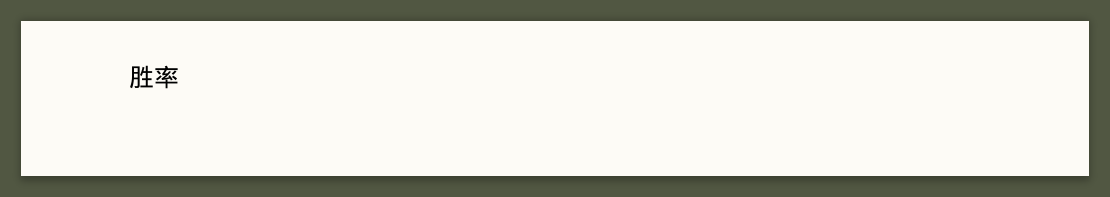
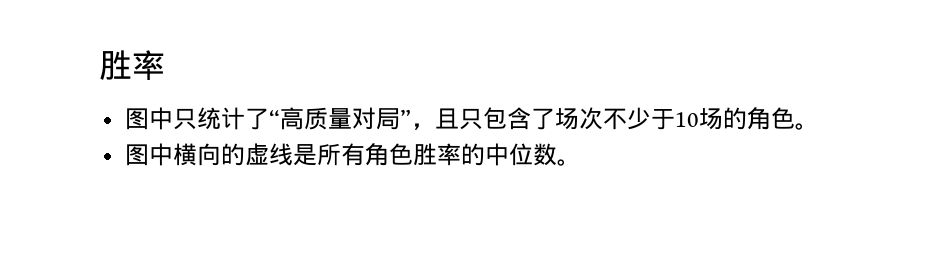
[129,65,179,89] 胜率 -> [99,50,165,80] [125,107,820,130] [125,143,582,166] 胜率 // 图中只统计了“高质量对局”，且只包含了场次不少于10场的角色。 // 图中横向的虚线是所有角色胜率的中位数。

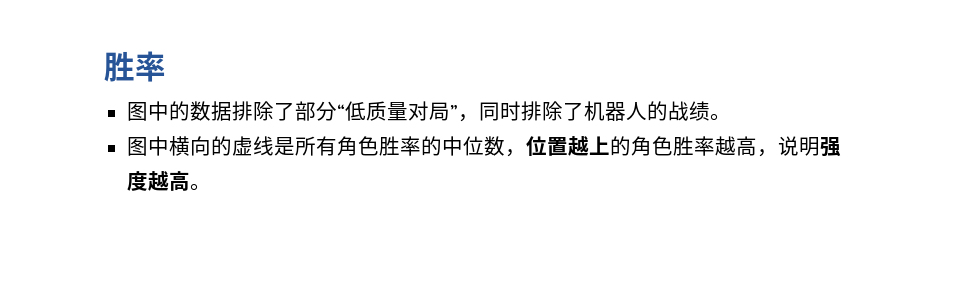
[173,107,796,130] 只统计了“高质量对局”，且只包含了场次不少于10场的角色 -> [168,101,710,122] 的数据排除了部分“低质量对局”，同时排除了机器人的战绩
(558, 154) none -> [504,136,841,157] [126,171,190,191] ，位置越上的角色胜率越高，说明强度越高

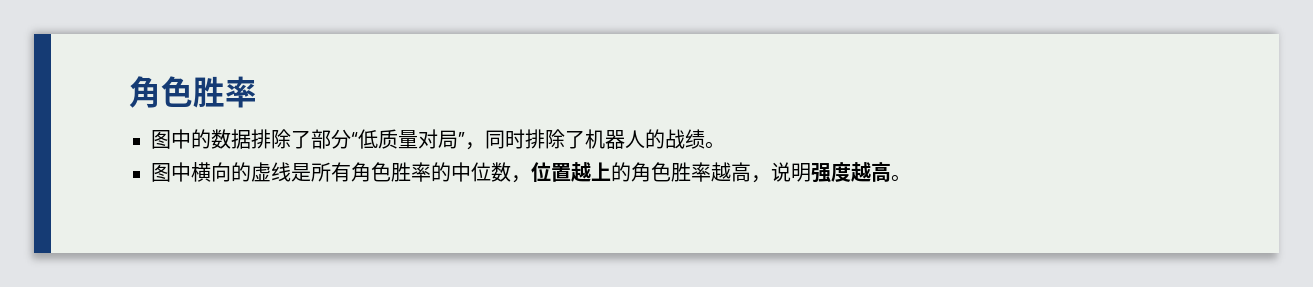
(104, 66) none -> [129,76,193,108] 角色

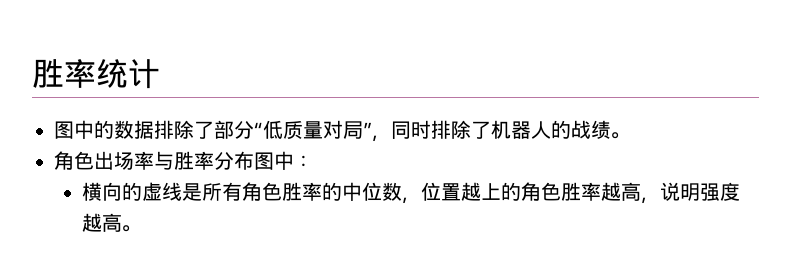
[129,76,257,108] 角色胜率 -> [32,59,160,89] 胜率统计
[151,162,191,182] 图中 -> [54,151,313,170] 角色出场率与胜率分布图中： //

